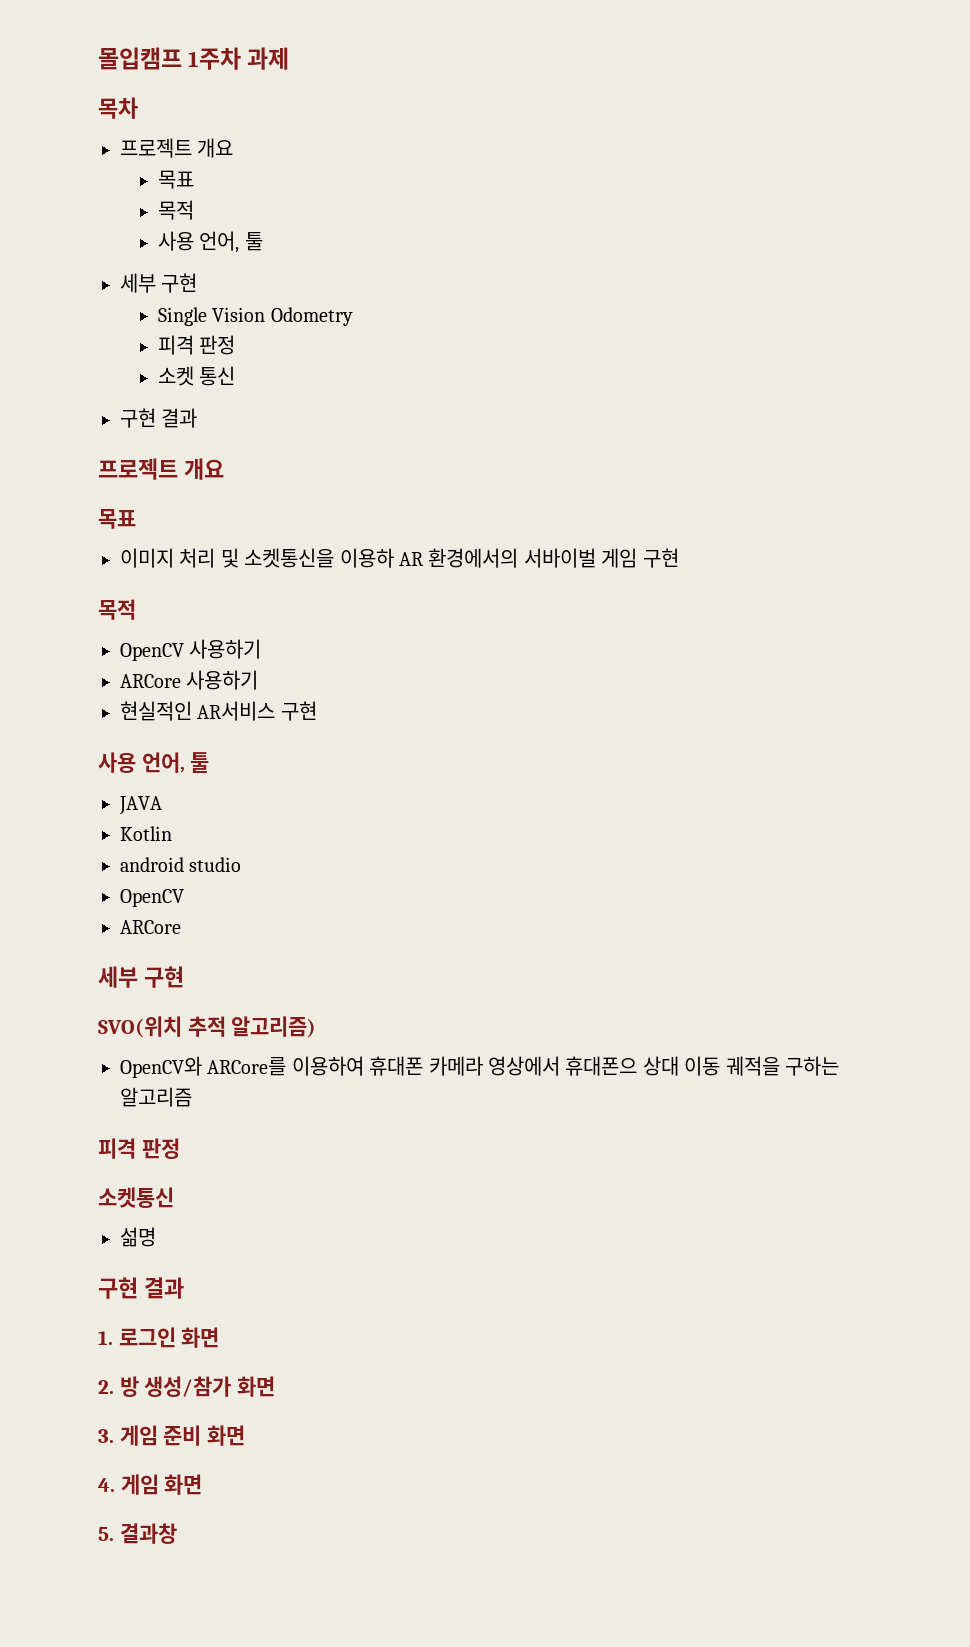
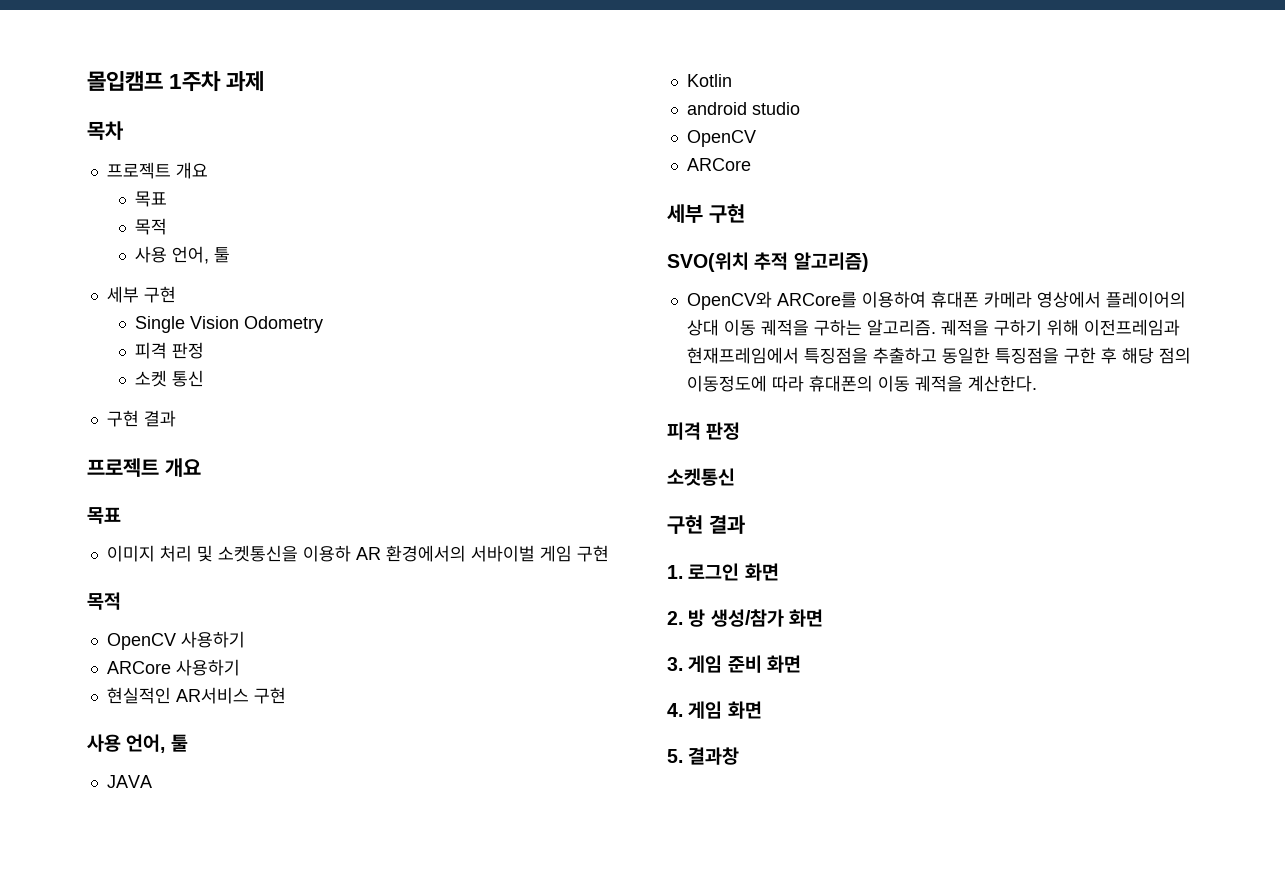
[565,1056,638,1076] 휴대폰으 -> [1105,291,1186,308] 플레이어의
[120,1087,192,1107] 알고리즘 -> [866,319,1180,336] [686,347,1191,364] [686,375,1037,392] 알고리즘. 궤적을 구하기 위해 이전프레임과 현재프레임에서 특징점을 추출하고 동일한 특징점을 구한 후 해당 점의 이동정도에 따라 휴대폰의 이동 궤적을 계산한다.
[120,1227,156,1247] // 섦명 -> (735, 477) none

